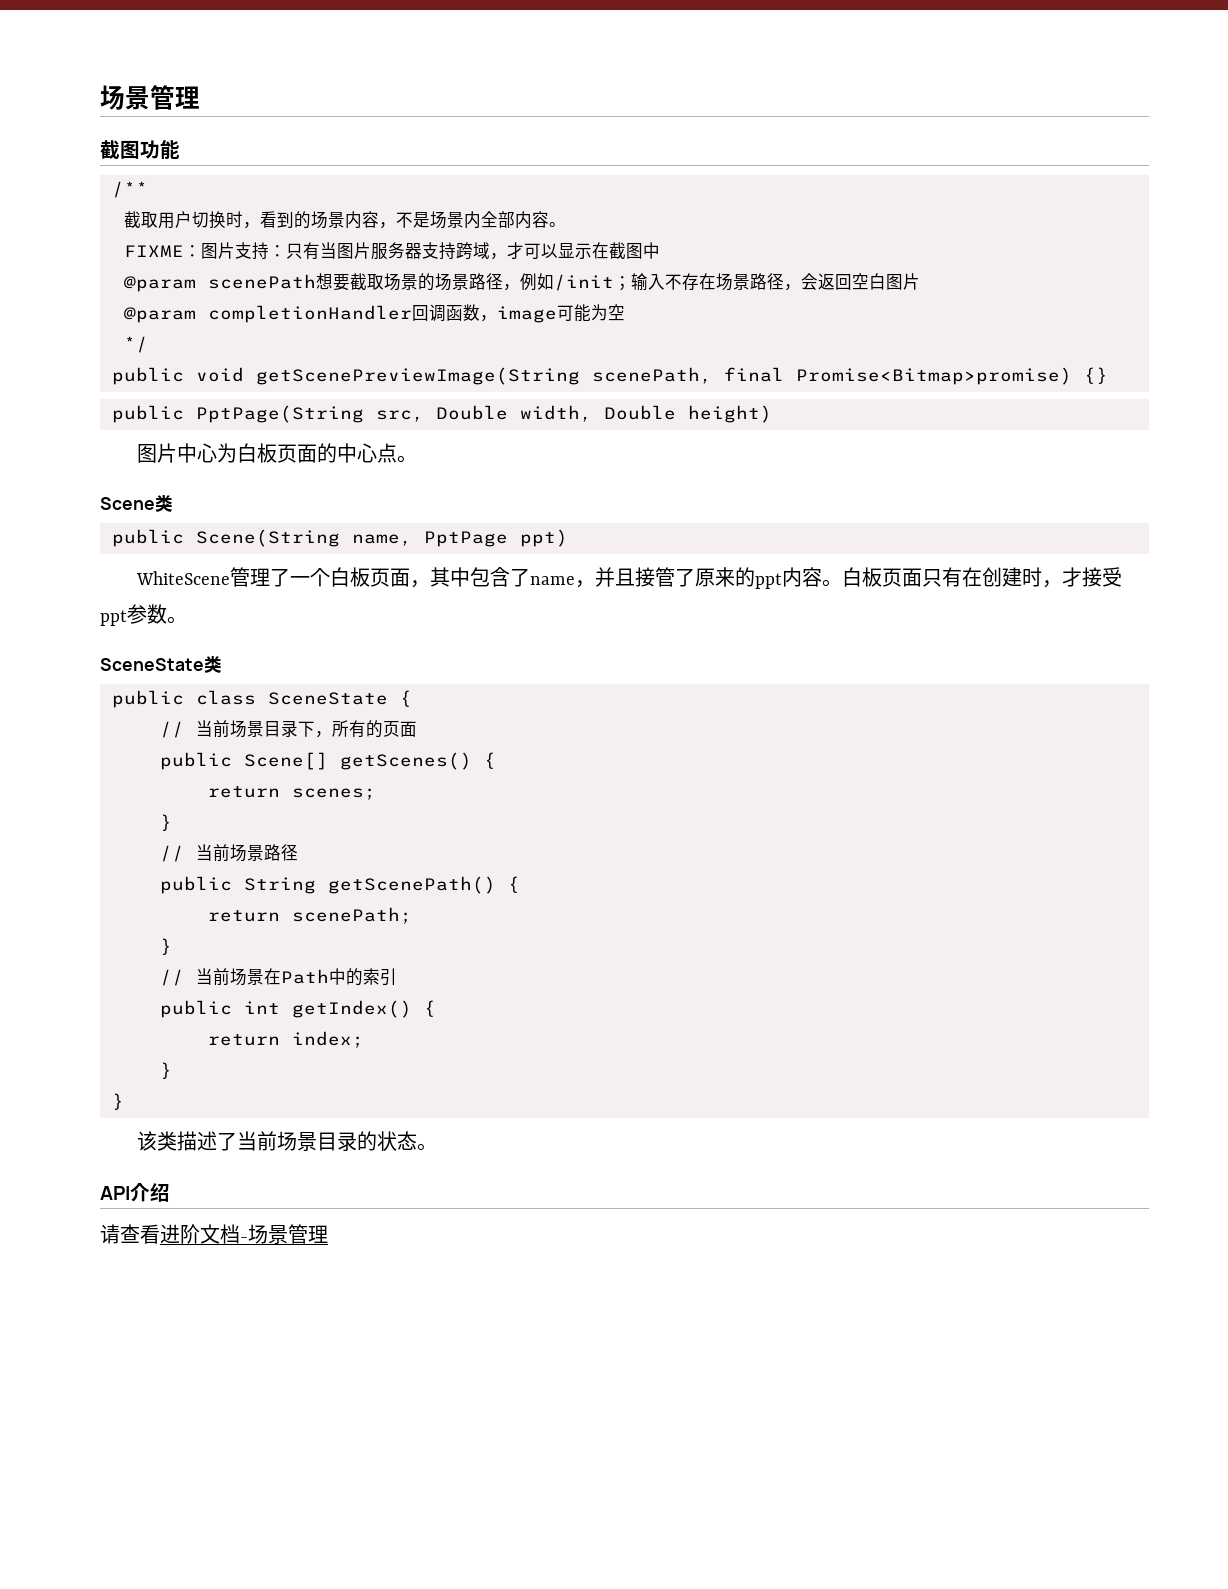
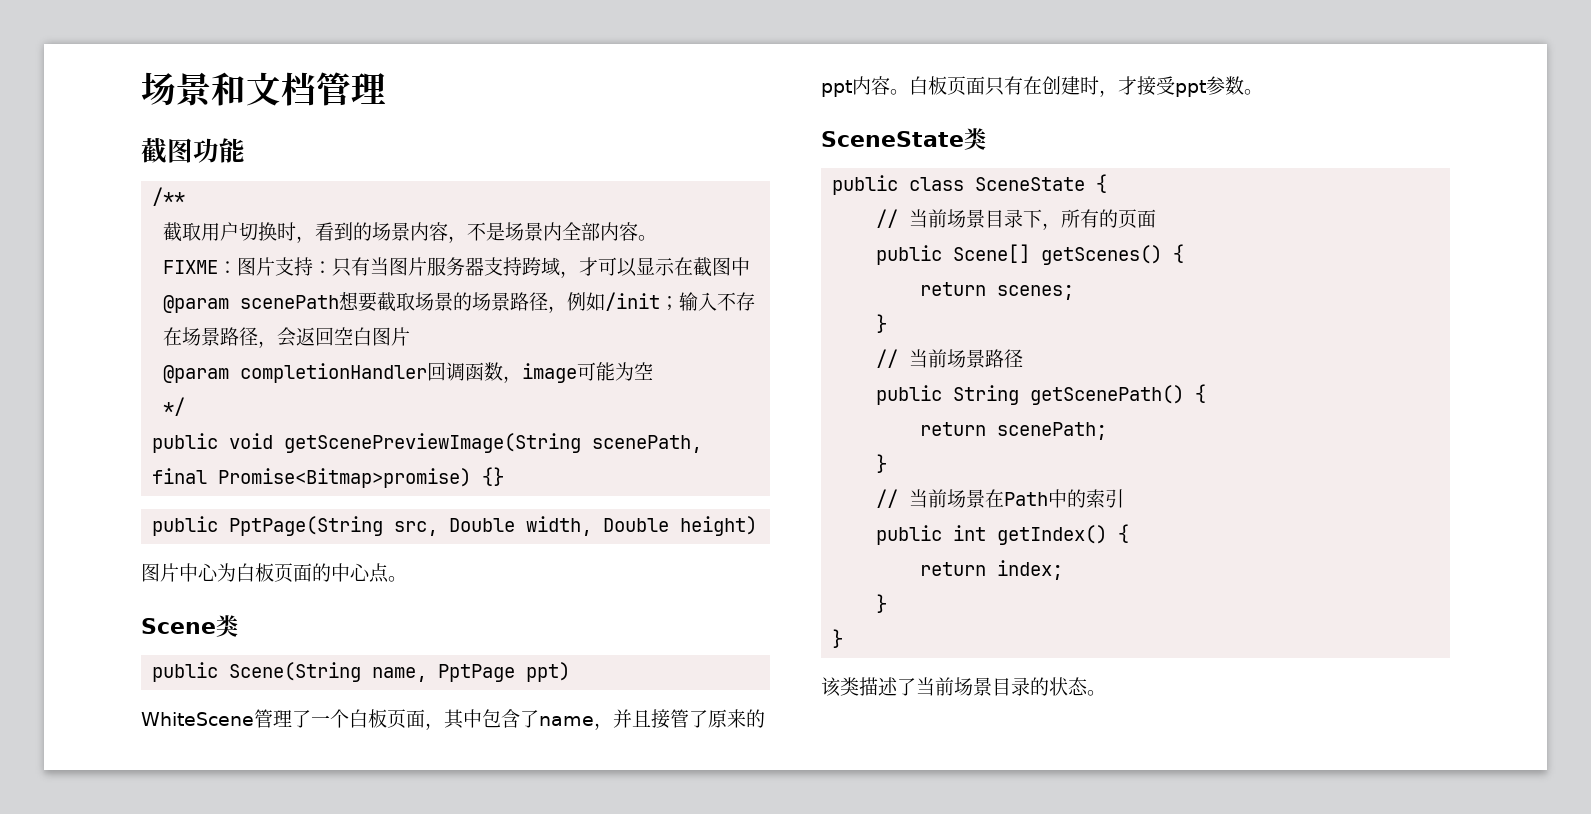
[100,85,150,110] 场景 -> [141,72,316,107] 场景和文档
[100,1183,170,1202] [100,1224,328,1244] // API介绍 // 请查看进阶文档-场景管理 -> (1106, 693) none

